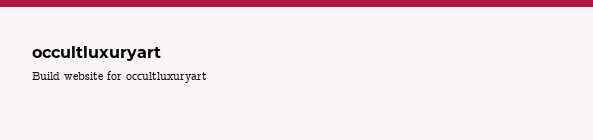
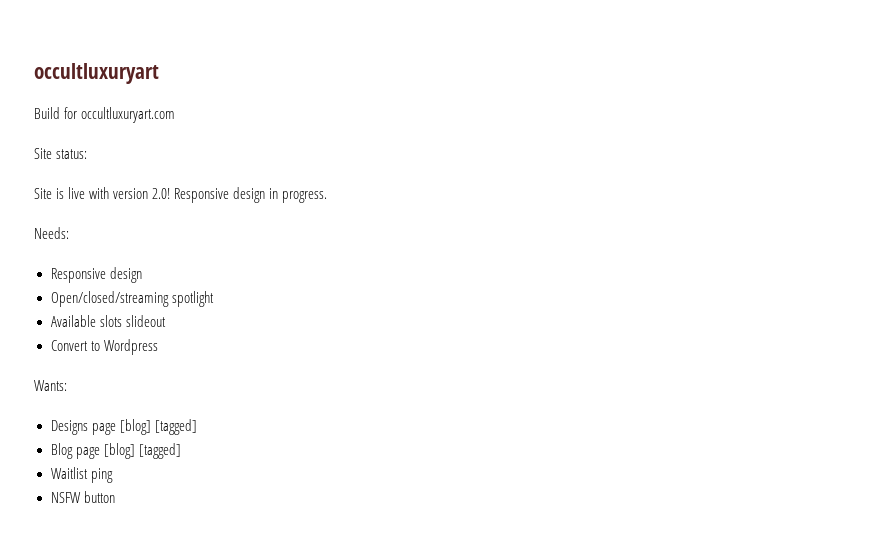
[64,71,207,83] website for occultluxuryart -> [64,107,176,123] [34,148,88,159] [34,187,328,203] [34,227,69,239] [50,267,142,283] [50,291,214,307] [50,315,166,327] [50,339,158,355] [34,380,67,391] [50,419,197,435] [50,443,181,459] [50,467,113,483] [50,491,115,503] for occultluxuryart.com // Site status: // Site is live with version 2.0! Responsive design in progress. // Needs: // Responsive design // Open/closed/streaming spotlight // Available slots slideout // Convert to Wordpress // Wants: // Designs page [blog] [tagged] // Blog page [blog] [tagged] // Waitlist ping // NSFW button

